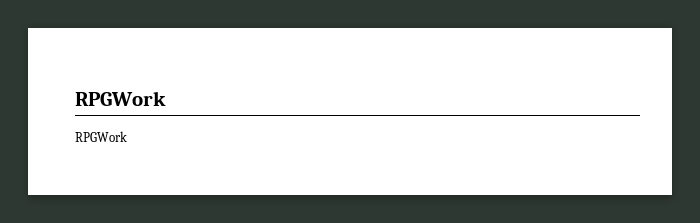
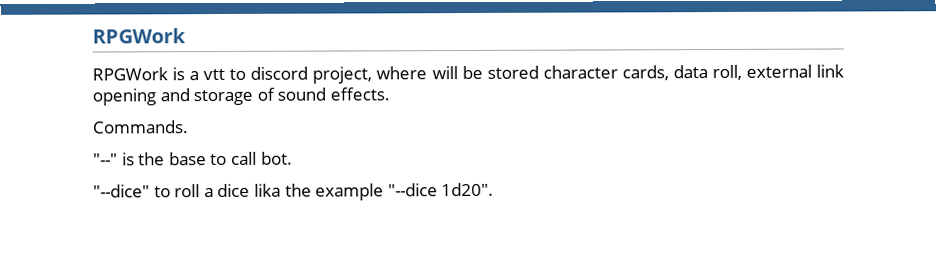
(127, 136) none -> [172,64,844,84] [92,87,390,106] [92,120,189,134] [93,151,293,166] [93,182,495,201] is a vtt to discord project, where will be stored character cards, data roll, external link opening and storage of sound effects. // Commands. // "--" is the base to call bot. // "--dice" to roll a dice lika the example "--dice 1d20".

